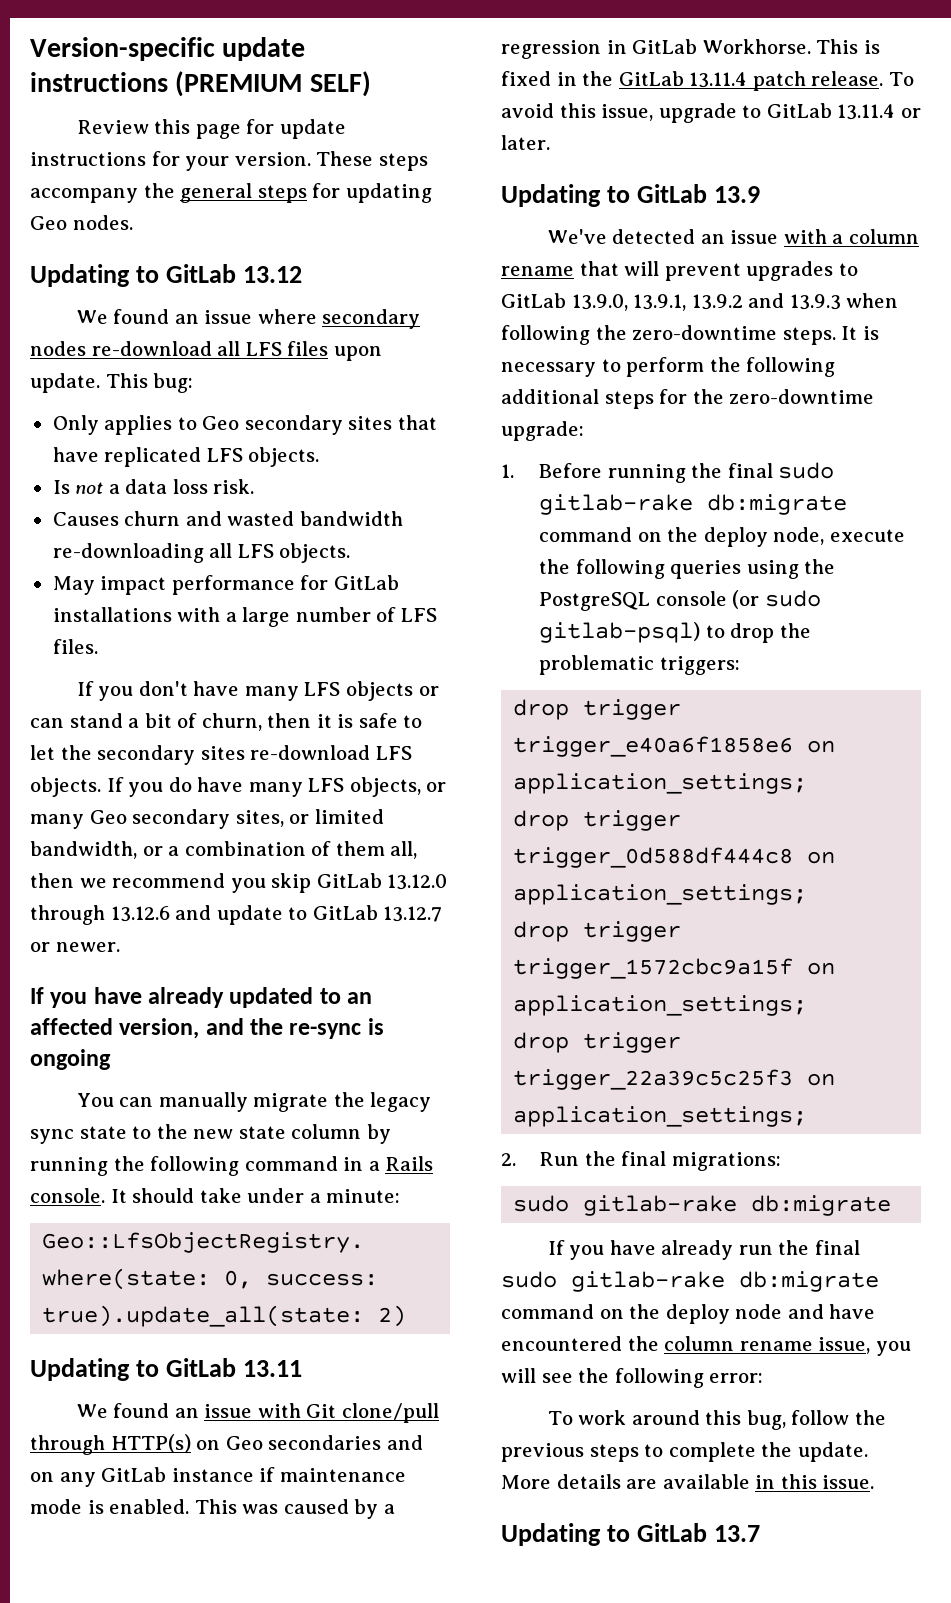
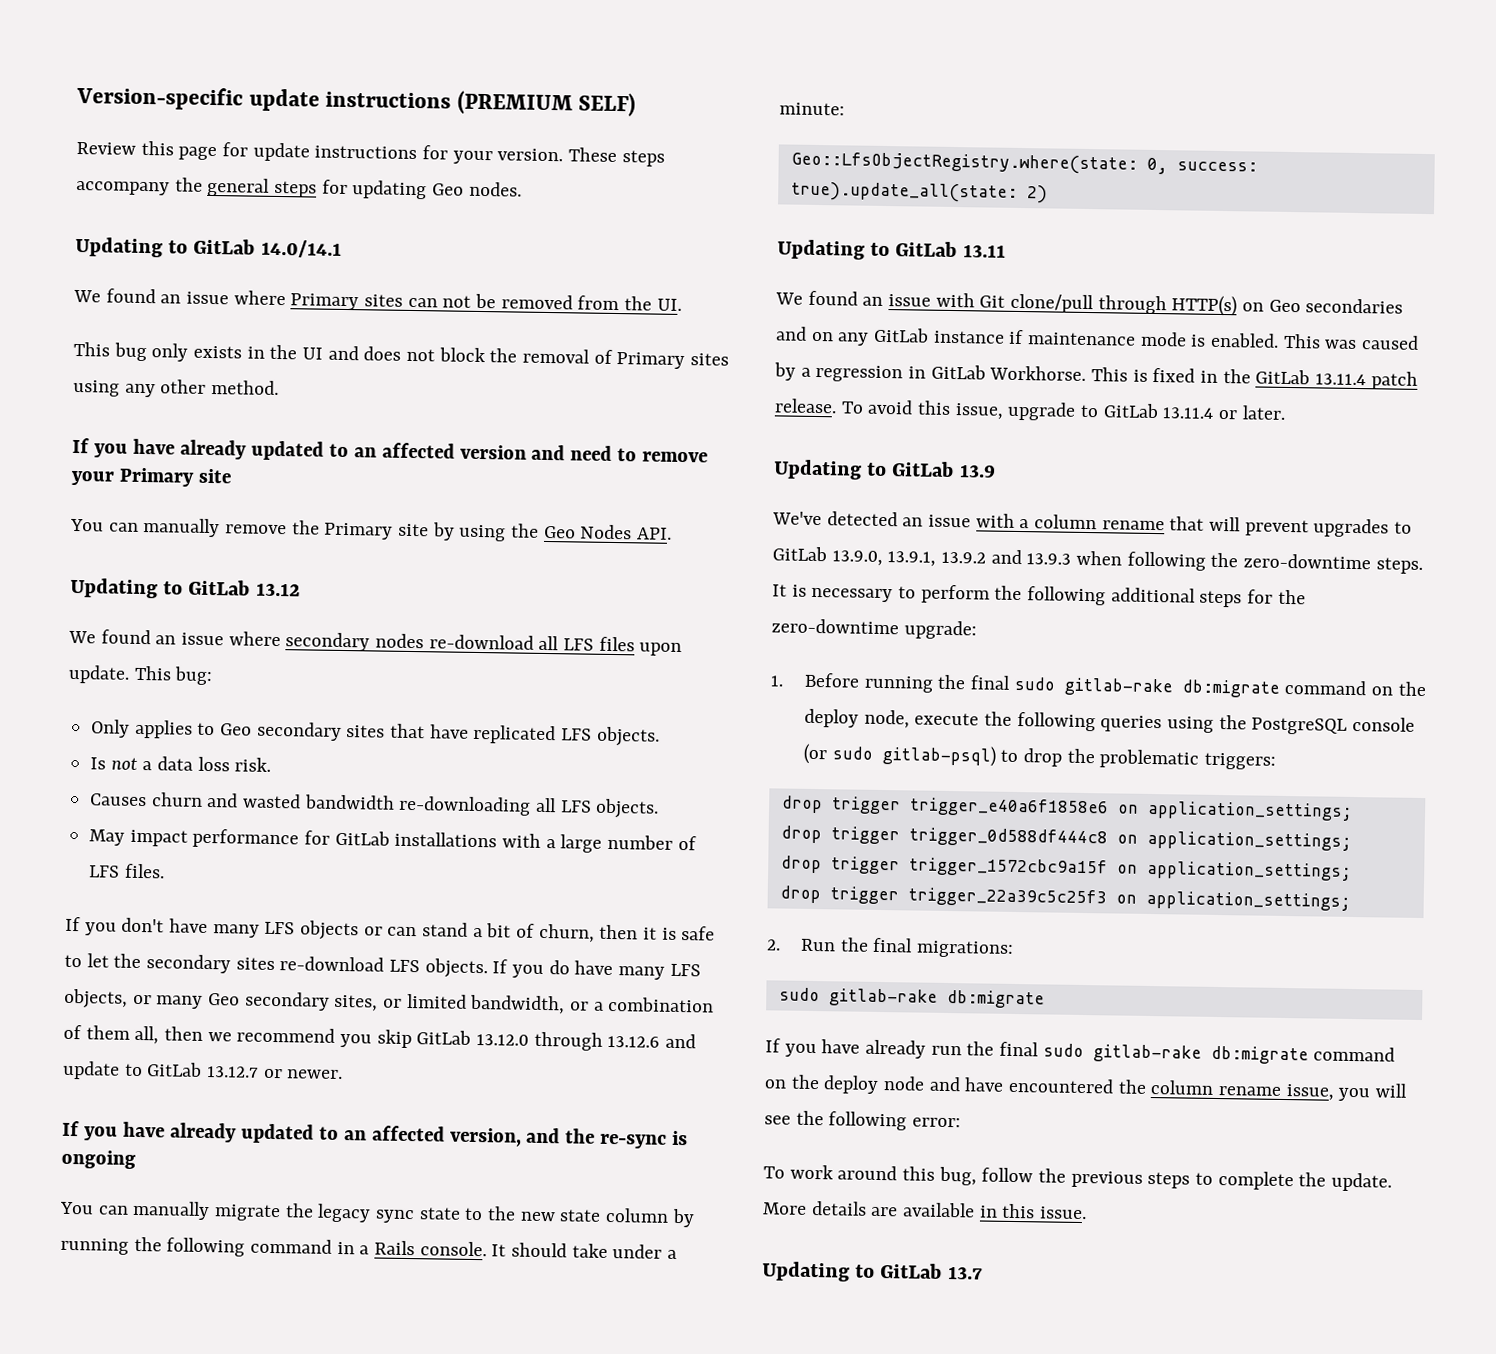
(133, 222) none -> [75,236,342,258] [73,288,682,311] [73,341,730,370] [73,379,280,398] [72,437,709,463] [71,467,232,487] [70,518,673,542] // Updating to GitLab 14.0/14.1 // We found an issue where Primary sites can not be removed from the UI. // This bug only exists in the UI and does not block the removal of Primary sites using any other method. // If you have already updated to an affected version and need to remove your Primary site // You can manually remove the Primary site by using the Geo Nodes API.

